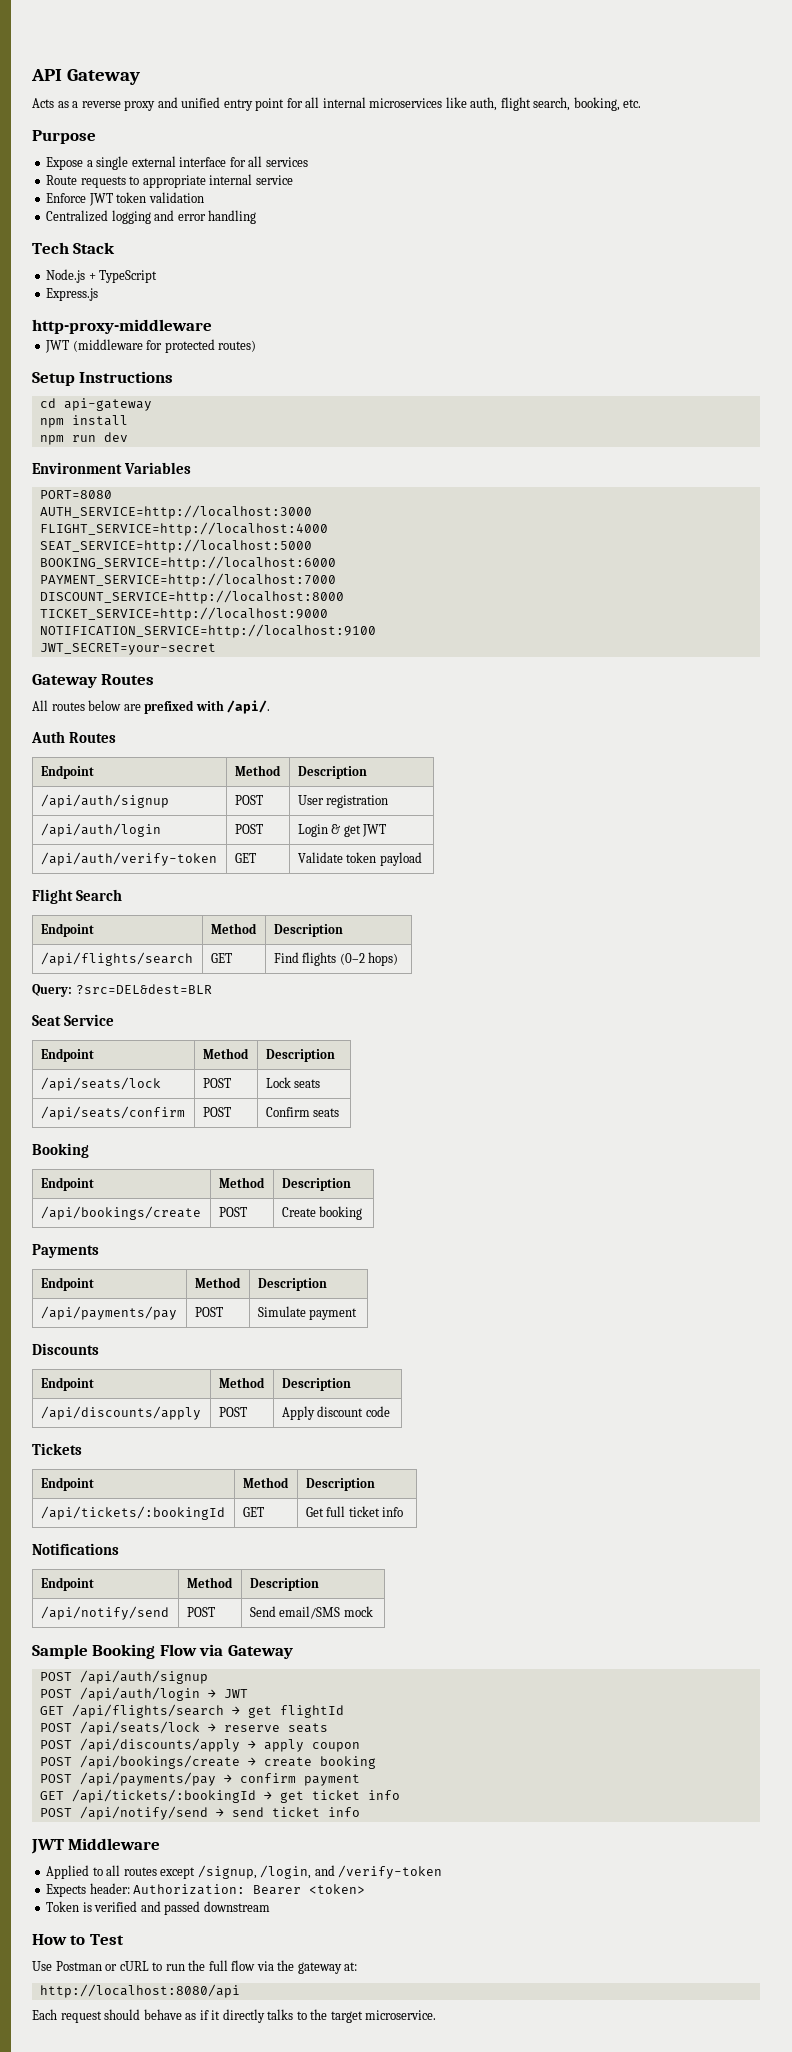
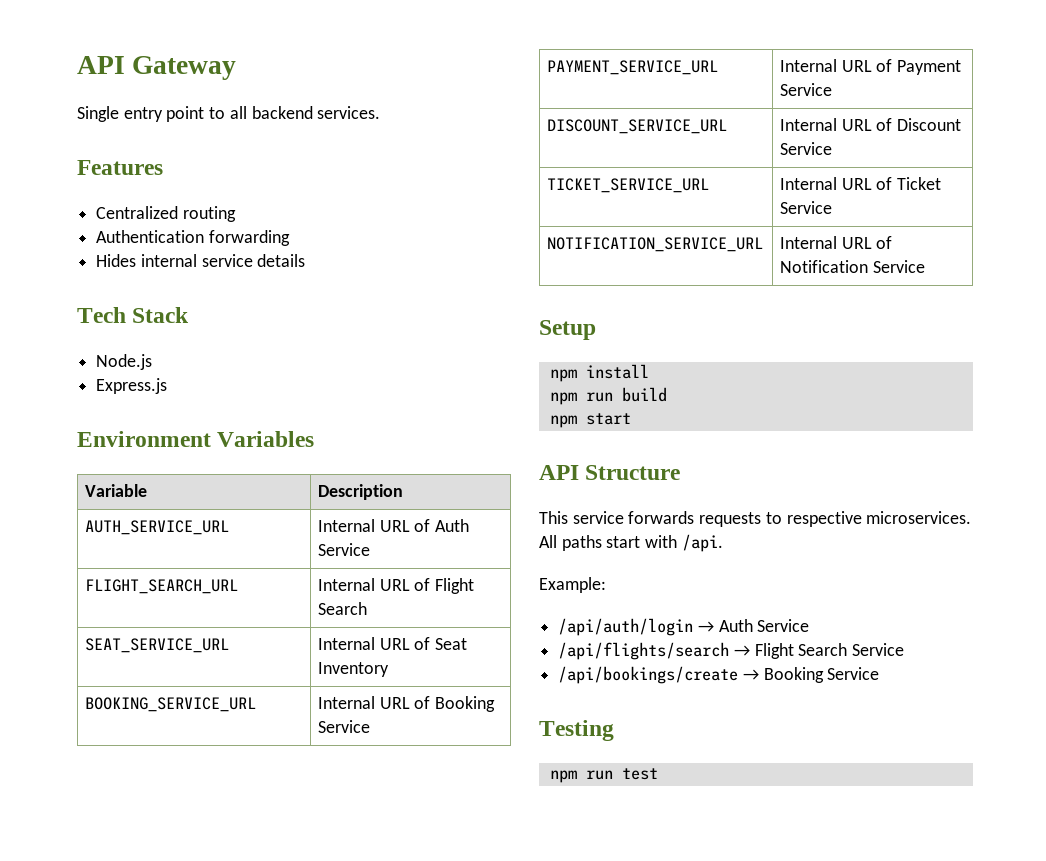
[32,97,642,111] [32,130,96,144] [46,156,308,170] [46,174,293,188] [46,192,204,206] [46,210,257,224] Acts as a reverse proxy and unified entry point for all internal microservices like auth, flight search, booking, etc. // Purpose // Expose a single external interface for all services // Route requests to appropriate internal service // Enforce JWT token validation // Centralized logging and error handling -> [77,106,381,122] [77,160,163,175] [96,206,236,222] [96,230,290,246] [96,254,306,267] Single entry point to all backend services. // Features // Centralized routing // Authentication forwarding // Hides internal service details
[88,270,158,283] + TypeScript -> (153, 362) none
[32,319,212,334] [45,339,257,353] [32,371,174,386] [39,398,152,411] [39,415,128,428] [39,432,128,445] [32,462,191,474] [39,490,112,499] [39,505,312,519] [39,522,328,536] [39,539,312,553] [39,556,336,570] [39,573,336,587] [39,590,344,604] [39,607,328,621] [39,624,376,638] [39,643,216,655] [32,674,155,688] [32,700,271,714] [31,731,116,743] [40,765,94,779] [234,765,281,776] [297,766,367,779] [40,794,169,808] [234,795,263,805] [297,795,389,808] [40,823,161,837] [234,824,263,834] [297,824,387,837] [40,852,217,866] [234,853,256,863] [297,852,422,866] [32,889,122,904] [40,923,94,937] [210,923,257,934] [273,924,343,937] [40,952,193,966] [210,953,232,963] [273,952,399,966] [32,984,212,997] [32,1014,114,1026] [40,1048,94,1062] [202,1048,249,1059] [265,1049,335,1062] [40,1077,161,1091] [202,1078,231,1088] [265,1077,321,1088] [40,1106,185,1120] [202,1107,231,1117] [265,1107,340,1117] [32,1143,89,1158] [40,1177,94,1191] [218,1177,265,1188] [281,1178,351,1191] [40,1206,201,1220] [218,1207,247,1217] [281,1206,363,1220] [32,1244,99,1258] [40,1277,94,1291] [194,1277,241,1288] [257,1278,327,1291] [40,1306,177,1320] [194,1307,223,1317] [257,1306,358,1320] [32,1343,99,1355] [40,1377,94,1391] [218,1377,265,1388] [281,1378,351,1391] [40,1406,201,1420] [218,1407,247,1417] [281,1406,390,1420] [32,1443,82,1455] [40,1477,94,1491] [242,1477,289,1488] [305,1478,375,1491] [40,1506,225,1520] [242,1507,264,1517] [305,1506,404,1517] [32,1543,119,1555] [40,1577,94,1591] [186,1577,233,1588] [249,1578,319,1591] [40,1606,169,1620] [186,1607,215,1617] [249,1606,373,1619] [32,1644,293,1659] [39,1670,208,1684] [39,1687,248,1701] [39,1704,344,1718] [39,1721,328,1735] [39,1738,360,1752] [39,1755,376,1769] [39,1772,360,1786] [39,1789,400,1803] [39,1806,360,1820] [31,1838,161,1854] [46,1865,443,1879] [46,1883,366,1897] [46,1901,270,1915] [32,1934,124,1945] [32,1960,358,1974] [39,1984,240,1998] [32,2009,437,2023] http-proxy-middleware // JWT (middleware for protected routes) // Setup Instructions // cd api-gateway // npm install // npm run dev // Environment Variables // PORT=8080 // AUTH_SERVICE=http://localhost:3000 // FLIGHT_SERVICE=http://localhost:4000 // SEAT_SERVICE=http://localhost:5000 // BOOKING_SERVICE=http://localhost:6000 // PAYMENT_SERVICE=http://localhost:7000 // DISCOUNT_SERVICE=http://localhost:8000 // TICKET_SERVICE=http://localhost:9000 // NOTIFICATION_SERVICE=http://localhost:9100 // JWT_SECRET=your-secret // Gateway Routes // All routes below are prefixed with /api/. // Auth Routes // Endpoint | Method | Description // /api/auth/signup | POST | User registration // /api/auth/login | POST | Login & get JWT // /api/auth/verify-token | GET | Validate token payload // Flight Search // Endpoint | Method | Description // /api/flights/search | GET | Find flights (0–2 hops) // Query: ?src=DEL&dest=BLR // Seat Service // Endpoint | Method | Description // /api/seats/lock | POST | Lock seats // /api/seats/confirm | POST | Confirm seats // Booking // Endpoint | Method | Description // /api/bookings/create | POST | Create booking // Payments // Endpoint | Method | Description // /api/payments/pay | POST | Simulate payment // Discounts // Endpoint | Method | Description // /api/discounts/apply | POST | Apply discount code // Tickets // Endpoint | Method | Description // /api/tickets/:bookingId | GET | Get full ticket info // Notifications // Endpoint | Method | Description // /api/notify/send | POST | Send email/SMS mock // Sample Booking Flow via Gateway // POST /api/auth/signup // POST /api/auth/login → JWT // GET /api/flights/search → get flightId // POST /api/seats/lock → reserve seats // POST /api/discounts/apply → apply coupon // POST /api/bookings/create → create booking // POST /api/payments/pay → confirm payment // GET /api/tickets/:bookingId → get ticket info // POST /api/notify/send → send ticket info // JWT Middleware // Applied to all routes except /signup, /login, and /verify-token // Expects header: Authorization: Bearer <token> // Token is verified and passed downstream // How to Test // Use Postman or cURL to run the full flow via the gateway at: // http://localhost:8080/api // Each request should behave as if it directly talks to the target microservice. -> [77,431,315,447] [85,484,148,497] [318,484,404,500] [85,520,230,535] [318,519,470,532] [318,543,371,556] [85,579,239,594] [318,578,475,594] [318,602,368,615] [85,638,230,653] [318,637,468,650] [318,662,390,677] [85,697,257,712] [318,696,496,712] [318,720,371,733] [547,60,719,75] [780,59,962,75] [780,83,833,96] [547,119,728,134] [780,118,962,131] [780,142,833,155] [547,178,710,193] [780,177,942,190] [780,201,833,214] [547,237,764,252] [780,236,893,249] [780,260,925,273] [539,320,596,340] [549,364,649,382] [549,387,667,405] [549,413,631,428] [539,465,681,480] [539,511,972,527] [539,534,723,552] [539,577,606,593] [558,618,810,636] [558,642,905,660] [558,666,880,684] [539,720,614,741] [549,768,658,783] Environment Variables // Variable | Description // AUTH_SERVICE_URL | Internal URL of Auth Service // FLIGHT_SEARCH_URL | Internal URL of Flight Search // SEAT_SERVICE_URL | Internal URL of Seat Inventory // BOOKING_SERVICE_URL | Internal URL of Booking Service // PAYMENT_SERVICE_URL | Internal URL of Payment Service // DISCOUNT_SERVICE_URL | Internal URL of Discount Service // TICKET_SERVICE_URL | Internal URL of Ticket Service // NOTIFICATION_SERVICE_URL | Internal URL of Notification Service // Setup // npm install // npm run build // npm start // API Structure // This service forwards requests to respective microservices. All paths start with /api. // Example: // /api/auth/login → Auth Service // /api/flights/search → Flight Search Service // /api/bookings/create → Booking Service // Testing // npm run test

